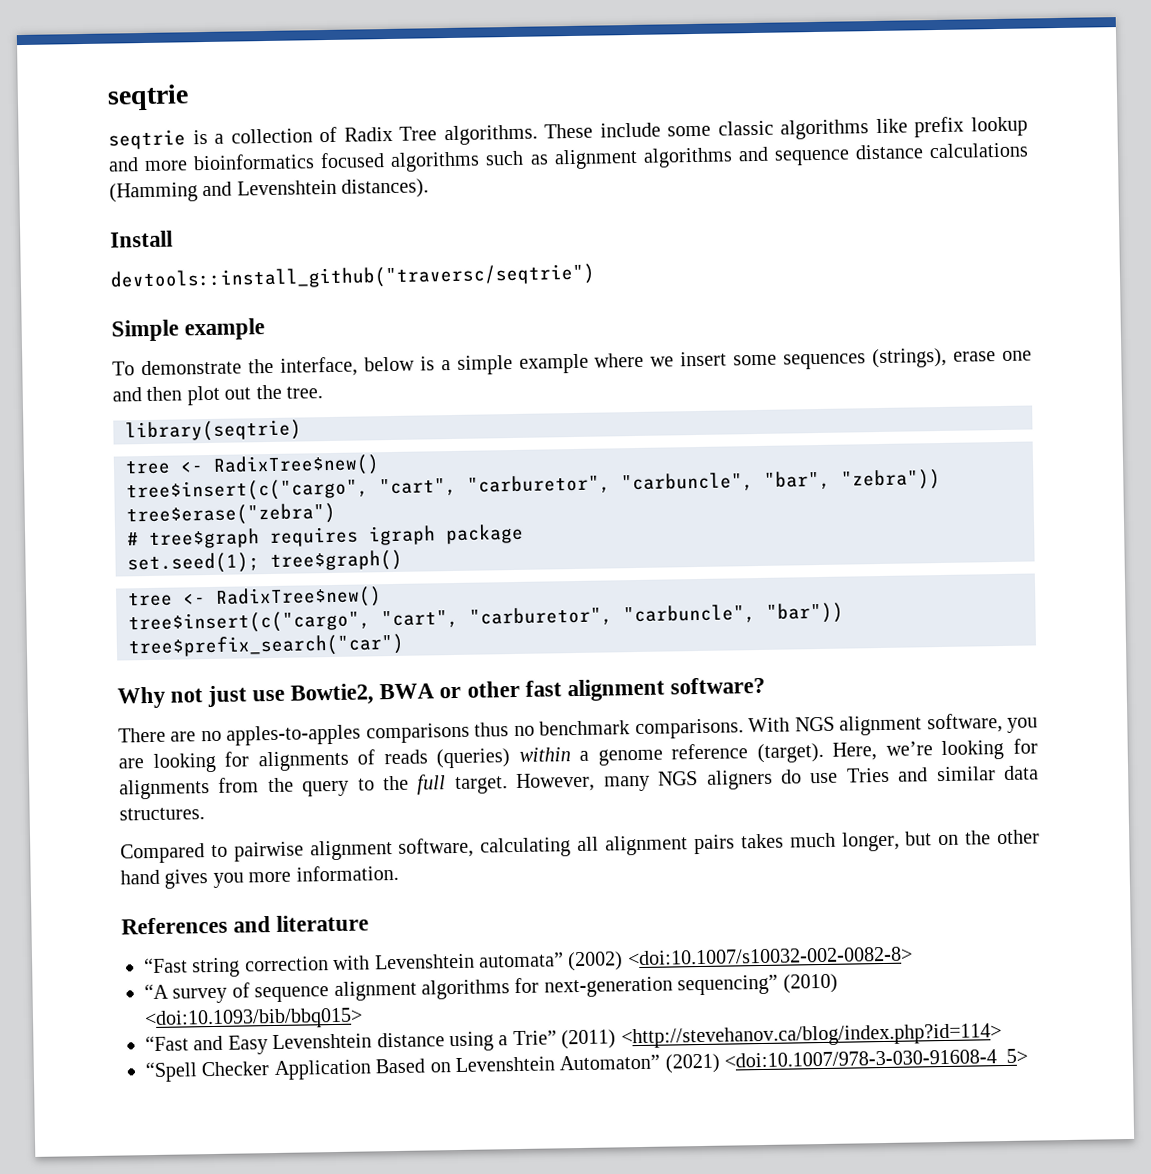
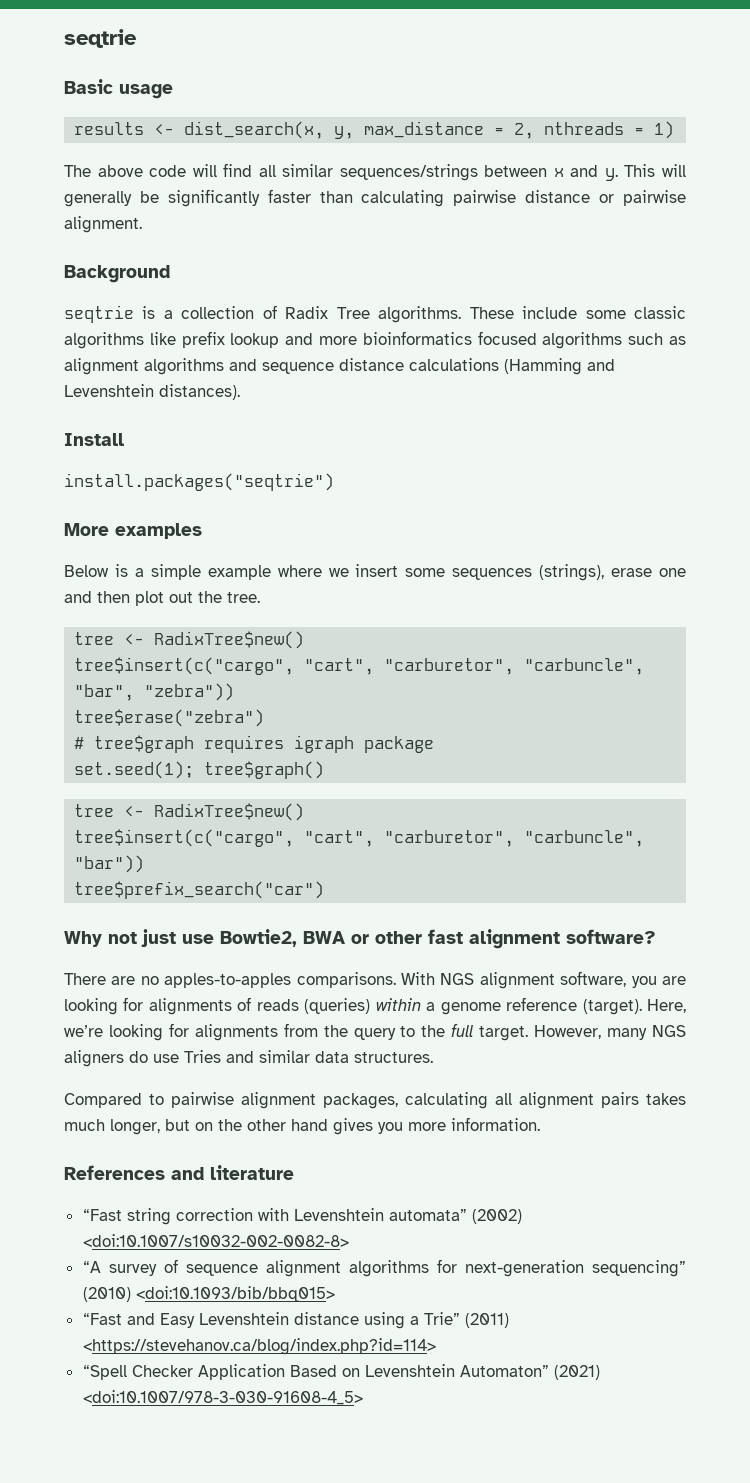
[107,84,189,111] seqtrie -> [64,29,137,48] [64,79,173,99] [74,121,675,139] [64,163,687,181] [64,189,687,207] [64,216,142,233] [64,265,170,283] seqtrie // Basic usage // results <- dist_search(x, y, max_distance = 2, nthreads = 1) // The above code will find all similar sequences/strings between x and y. This will generally be significantly faster than calculating pairwise distance or pairwise alignment. // Background
[110,263,596,292] [111,318,266,342] [112,356,415,377] devtools::install_github("traversc/seqtrie") // Simple example // To demonstrate the interface, below -> [64,473,334,491] [64,523,202,539] [64,565,109,577] install.packages("seqtrie") // More examples // Below
[125,419,302,443] // library(seqtrie) -> (260, 597) none
[365,720,631,744] comparisons thus no benchmark -> (292, 980) none
[398,837,475,858] software, -> [323,1093,398,1109] packages,
[620,1023,1002,1049] <http://stevehanov.ca/blog/index.php?id=114> -> [82,1338,436,1355] <https://stevehanov.ca/blog/index.php?id=114>

